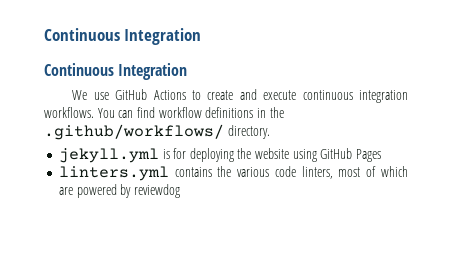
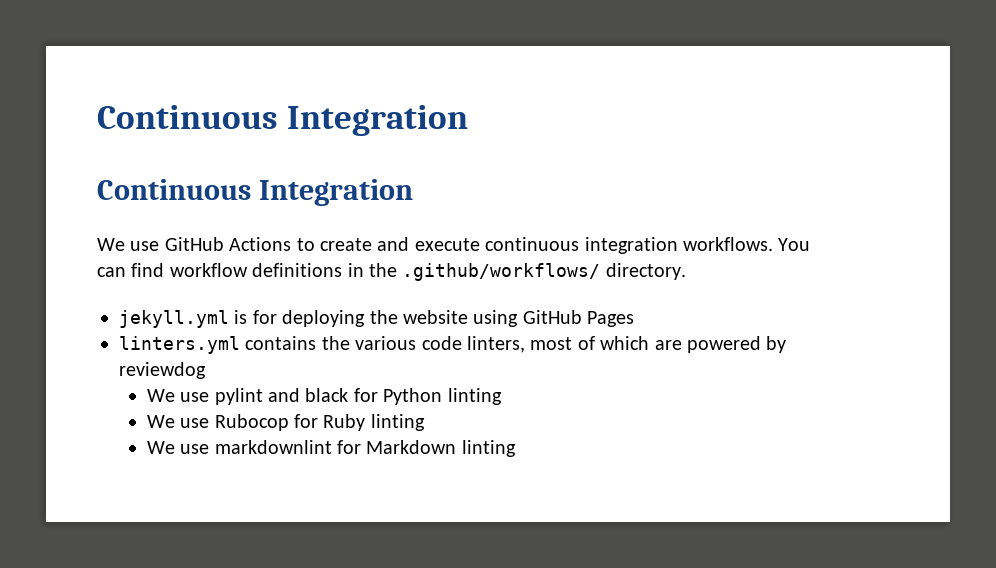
(180, 191) none -> [146,388,502,405] [146,414,425,431] [146,440,516,457] // We use pylint and black for Python linting // We use Rubocop for Ruby linting // We use markdownlint for Markdown linting

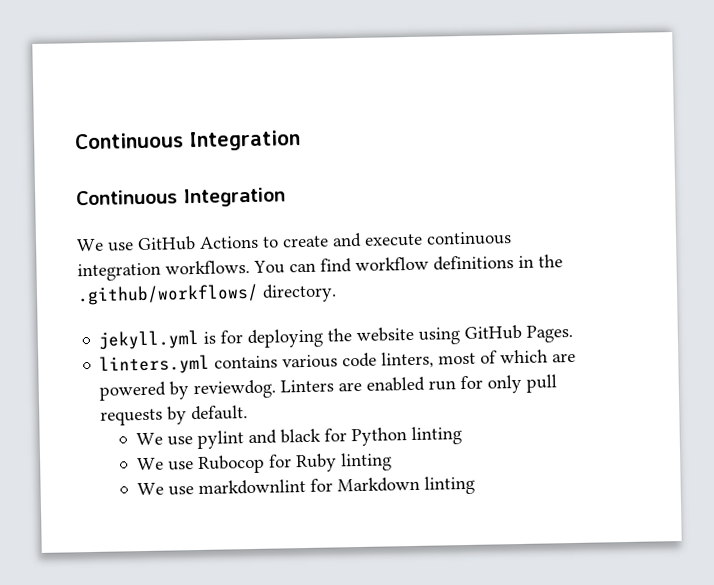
[587,311,635,327] Pages -> [526,324,574,343] Pages.
[321,336,350,350] the -> (279, 362) none
[119,362,206,379] reviewdog -> [193,374,558,400] [100,405,249,426] reviewdog. Linters are enabled run for only pull requests by default.

